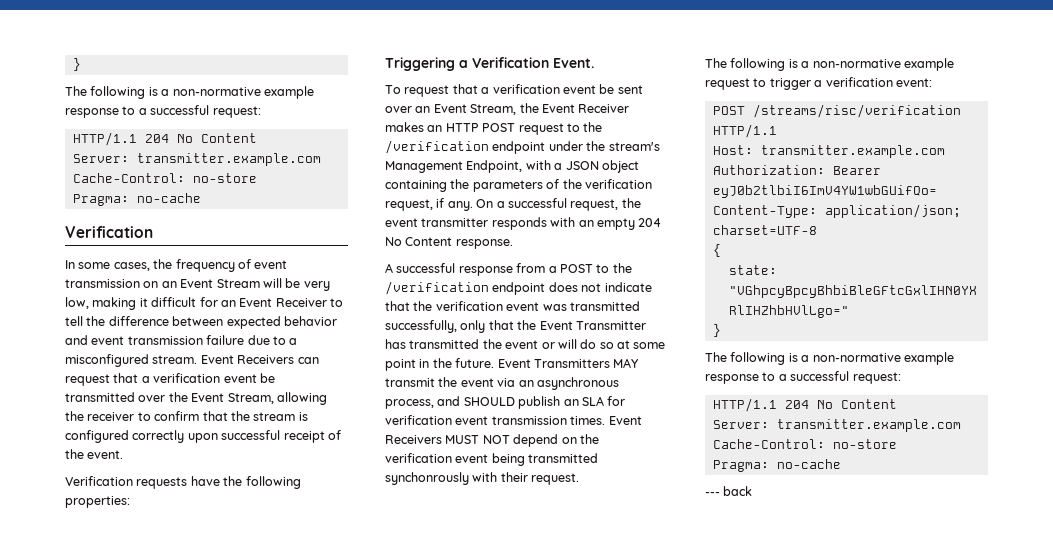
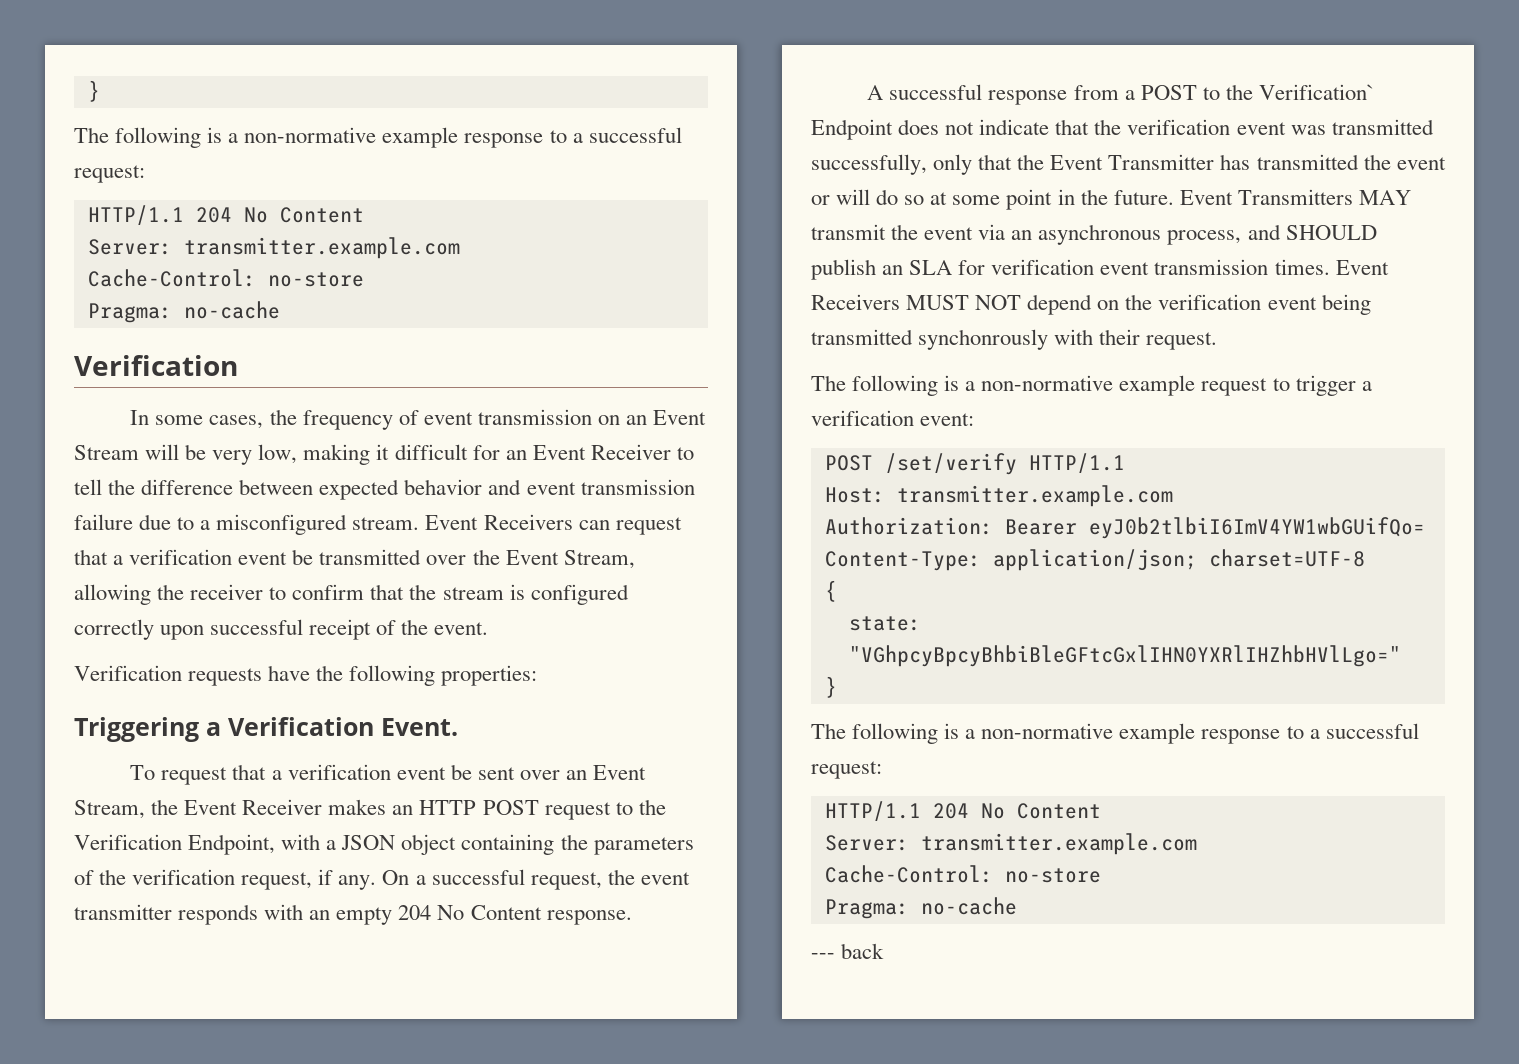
[385,140,660,154] [385,161,463,173] /verification endpoint under the stream's Management -> [74,834,182,850] Verification
[385,281,546,295] /verification endpoint -> [1258,84,1375,100] [811,119,893,140] Verification` Endpoint
[752,104,961,118] /streams/risc/verification -> [884,453,1017,475] /set/verify

